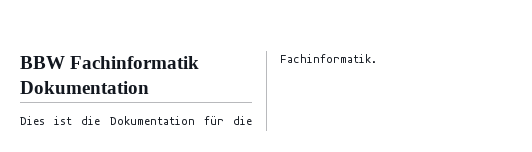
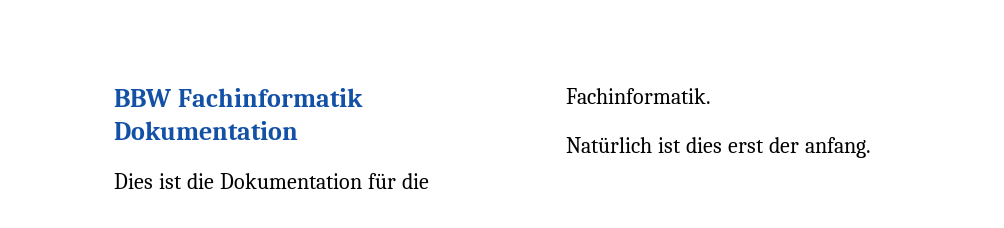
(377, 58) none -> [566,137,871,158] // Natürlich ist dies erst der anfang.

